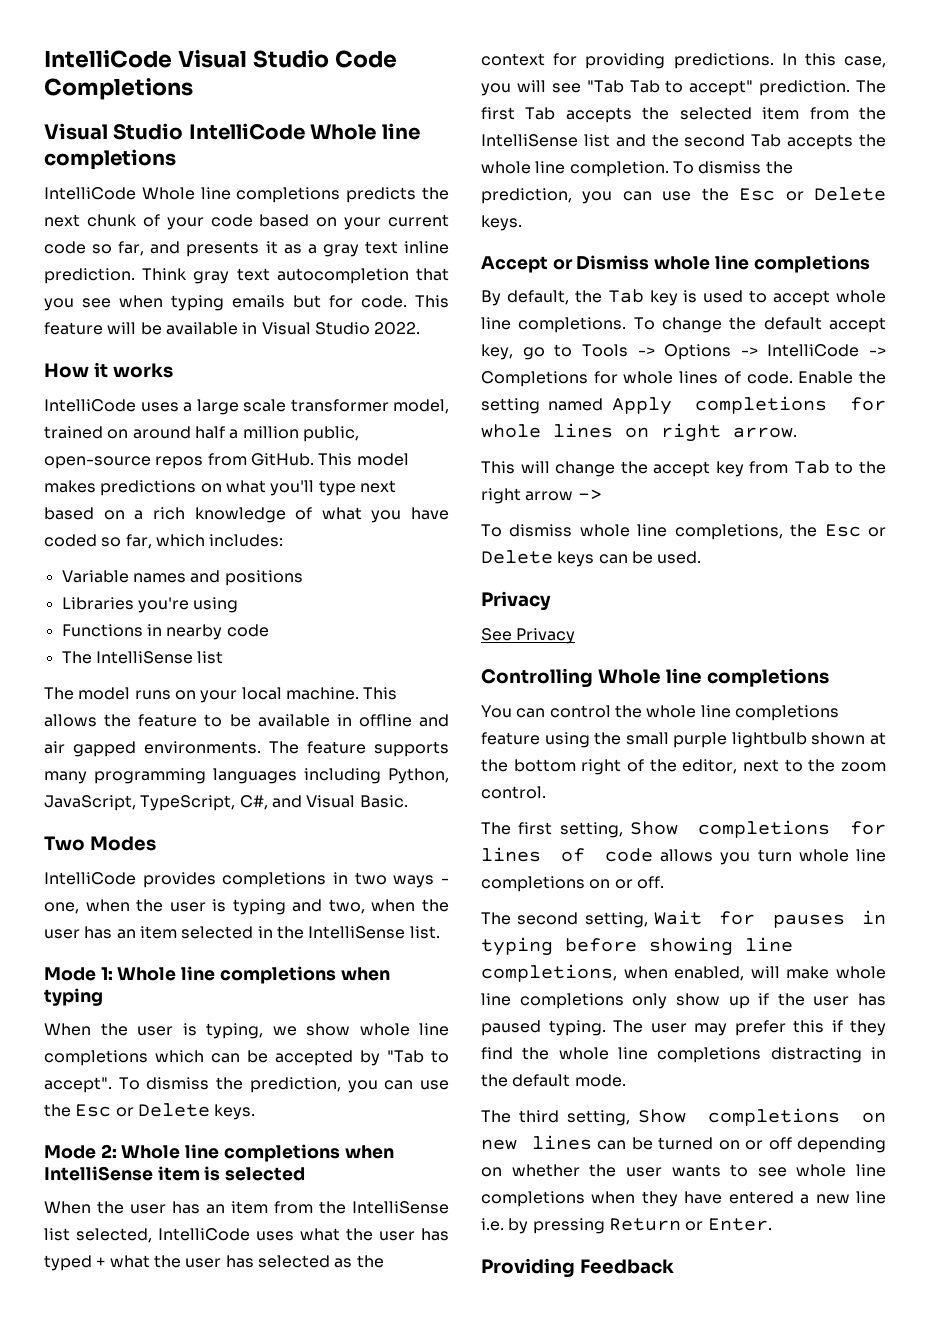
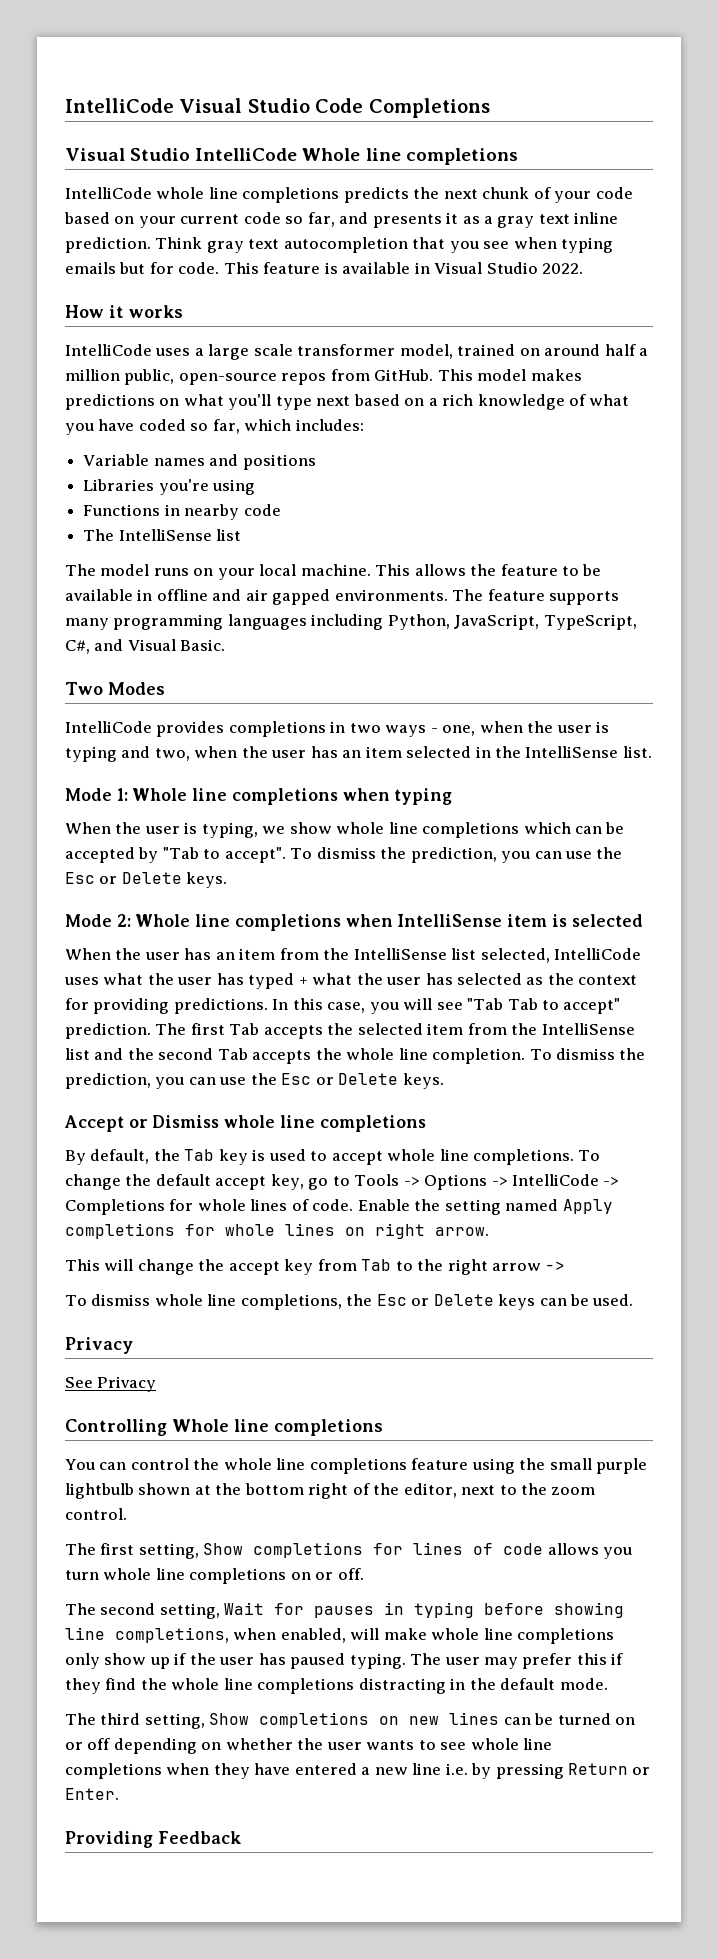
[141,187,195,200] Whole -> [156,187,205,199] whole
[107,322,162,335] will be -> [324,262,338,274] is

